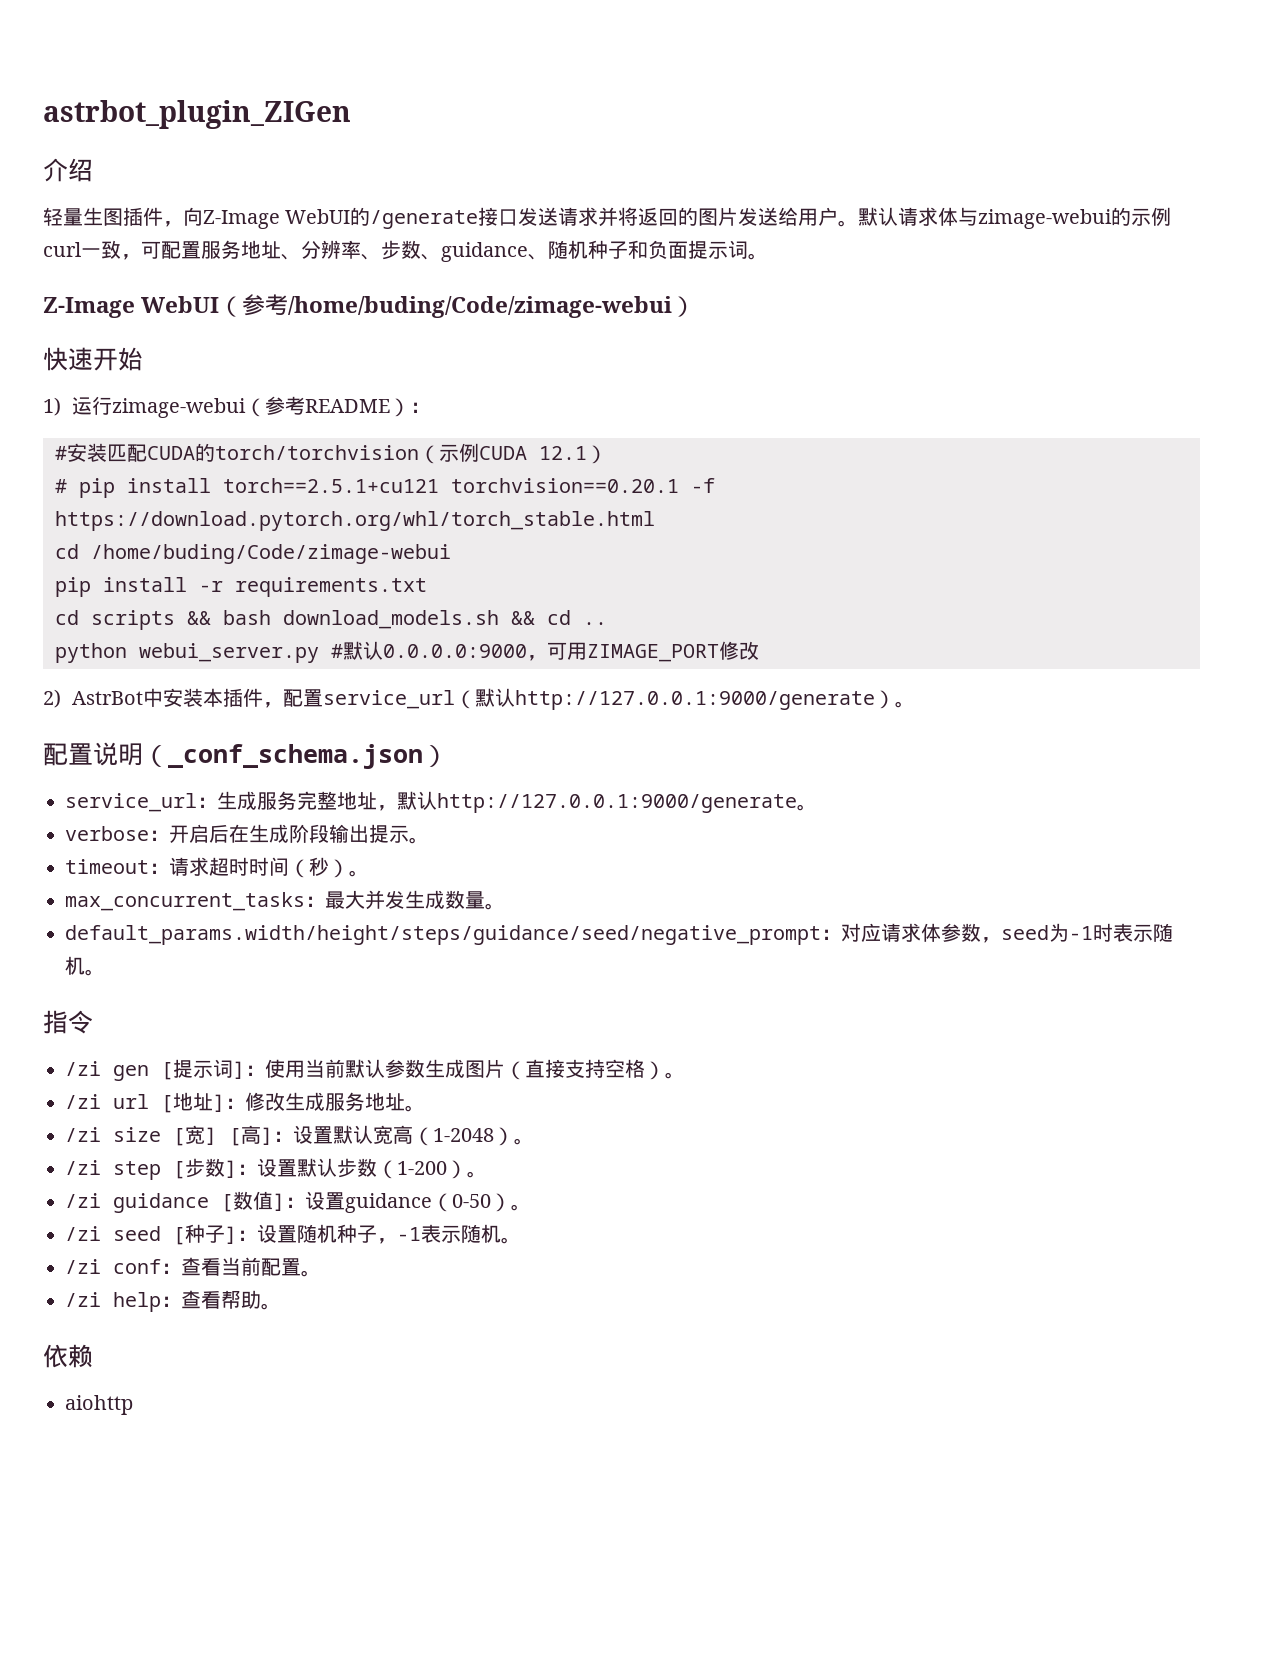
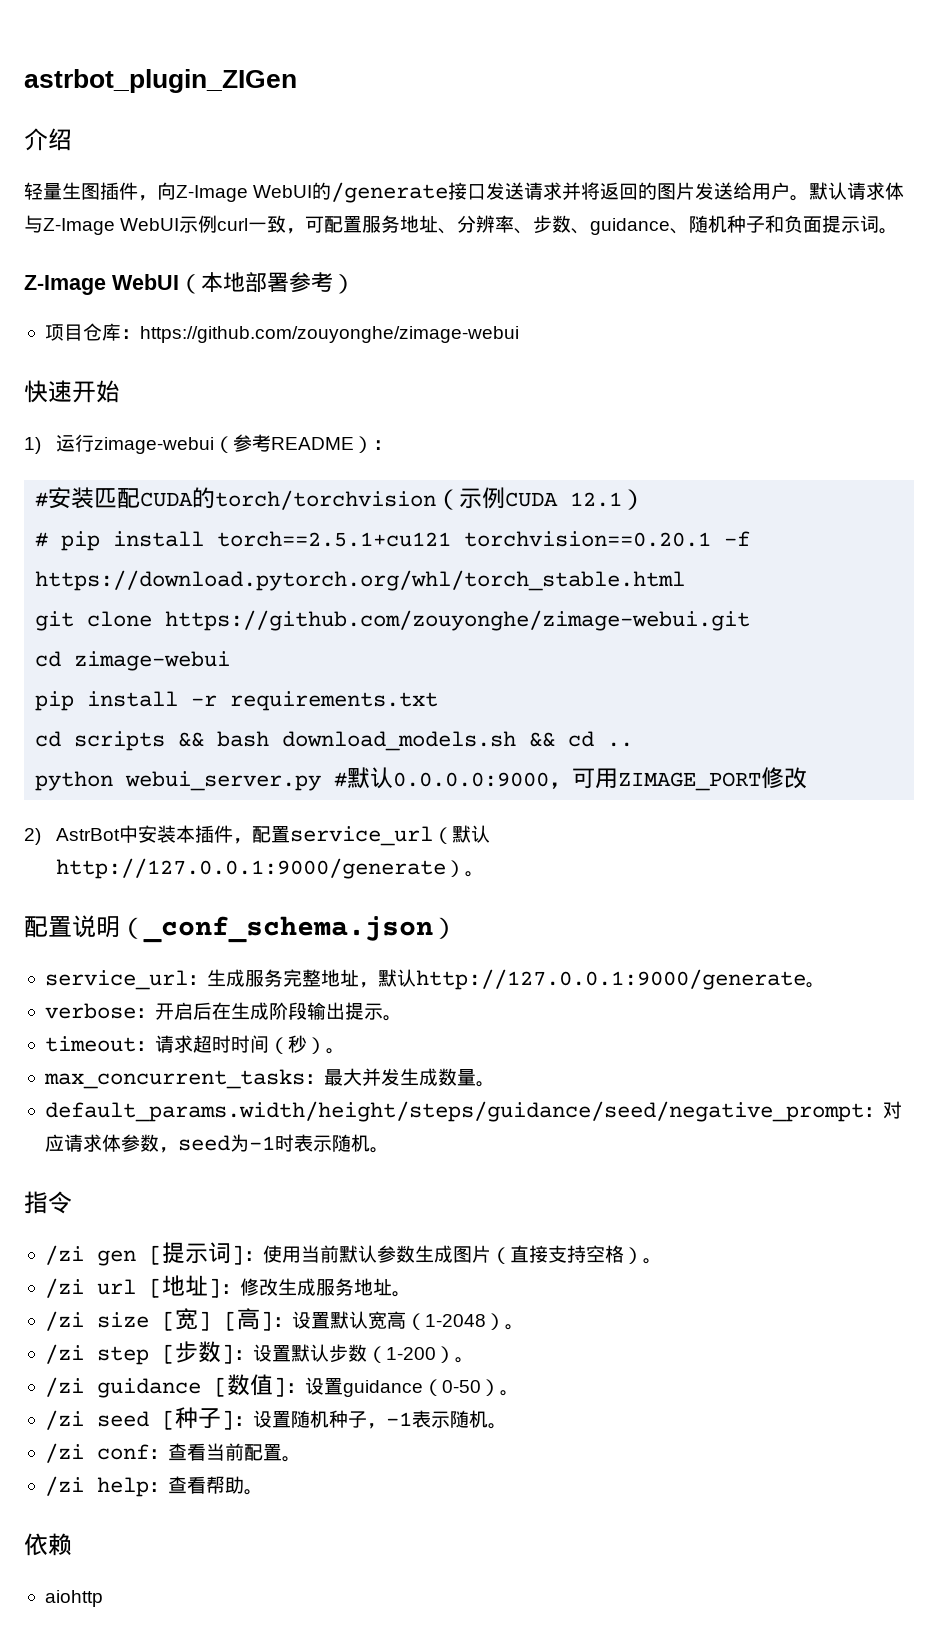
[978,207,1132,229] zimage-webui的 -> [43,218,180,235] Z-Image WebUI
[242,294,696,318] 参考/home/buding/Code/zimage-webui） -> [201,272,355,294] [44,323,519,343] 本地部署参考） // 项目仓库：https://github.com/zouyonghe/zimage-webui
[55,544,451,564] // cd /home/buding/Code/zimage-webui -> [35,610,751,631] [35,651,231,671] // git clone https://github.com/zouyonghe/zimage-webui.git // cd zimage-webui

